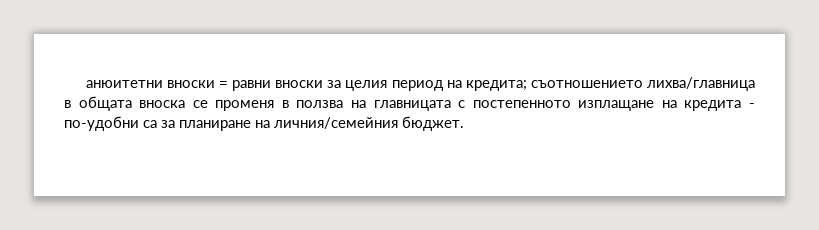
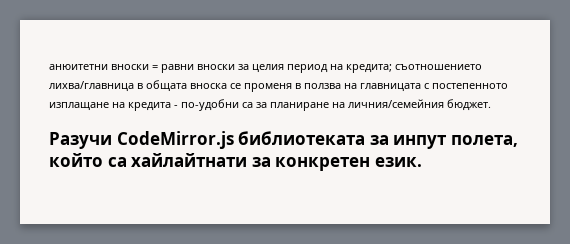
(464, 123) none -> [49,131,518,149] [49,153,422,171] // Разучи CodeMirror.js библиотеката за инпут полета, който са хайлайтнати за конкретен език.

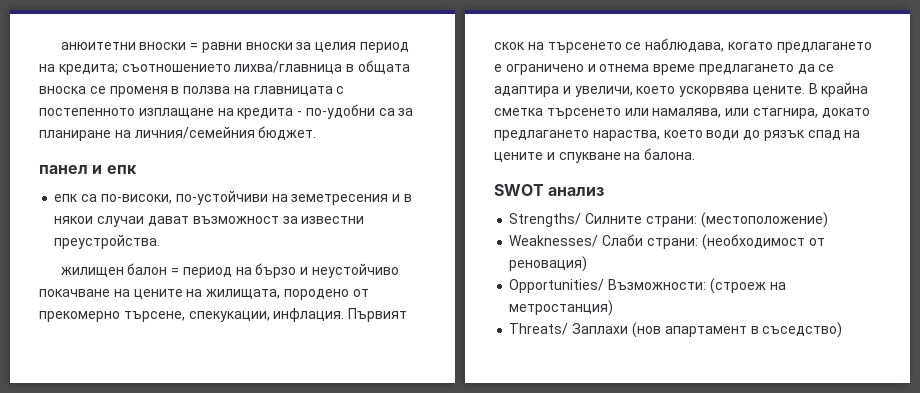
[49,131,518,149] [49,153,422,171] Разучи CodeMirror.js библиотеката за инпут полета, който са хайлайтнати за конкретен език. -> [39,165,137,174] [54,190,412,205] [54,216,365,227] [54,234,161,249] [60,263,400,278] [39,289,369,300] [39,308,408,322] [494,38,872,53] [494,64,835,75] [494,82,869,97] [494,108,870,119] [494,130,861,141] [494,148,696,163] [494,184,605,196] [509,212,828,228] [509,234,825,250] [509,256,588,272] [509,278,786,294] [509,300,614,316] [509,322,843,338] панел и епк // епк са по-високи, по-устойчиви на земетресения и в някои случаи дават възможност за известни преустройства. // жилищен балон = период на бързо и неустойчиво покачване на цените на жилищата, породено от прекомерно търсене, спекукации, инфлация. Първият скок на търсенето се наблюдава, когато предлагането е ограничено и отнема време предлагането да се адаптира и увеличи, което ускорвява цените. В крайна сметка търсенето или намалява, или стагнира, докато предлагането нараства, което води до рязък спад на цените и спукване на балона. // SWOT анализ // Strengths/ Силните страни: (местоположение) // Weaknesses/ Слаби страни: (необходимост от реновация) // Opportunities/ Възможности: (строеж на метростанция) // Threats/ Заплахи (нов апартамент в съседство)

